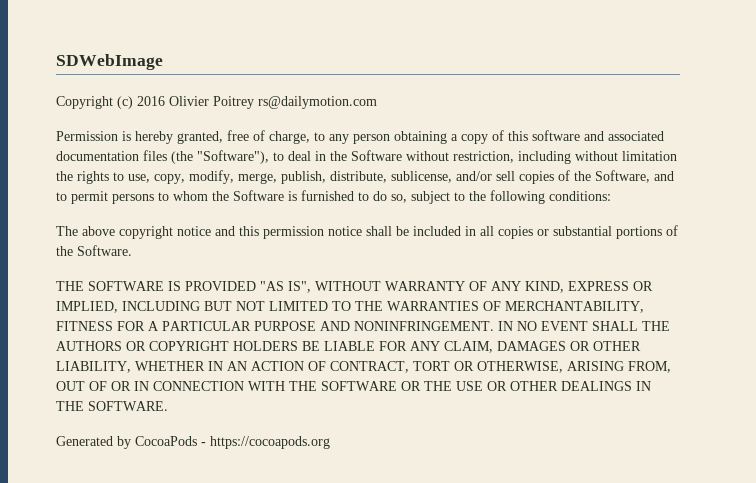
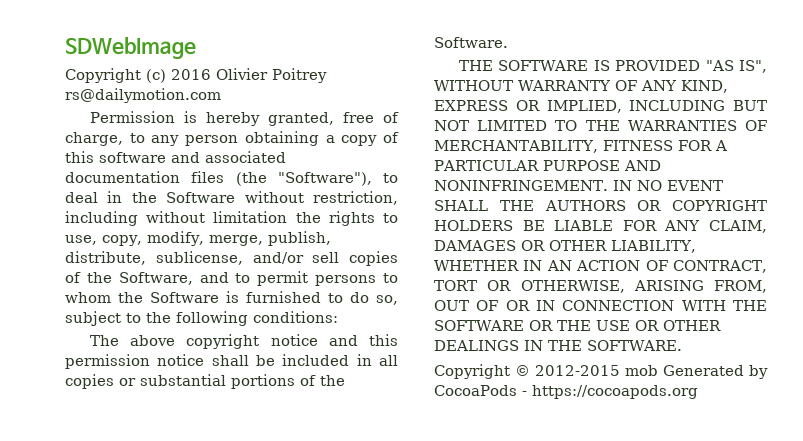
(168, 406) none -> [434,364,658,379] Copyright © 2012-2015 mob

